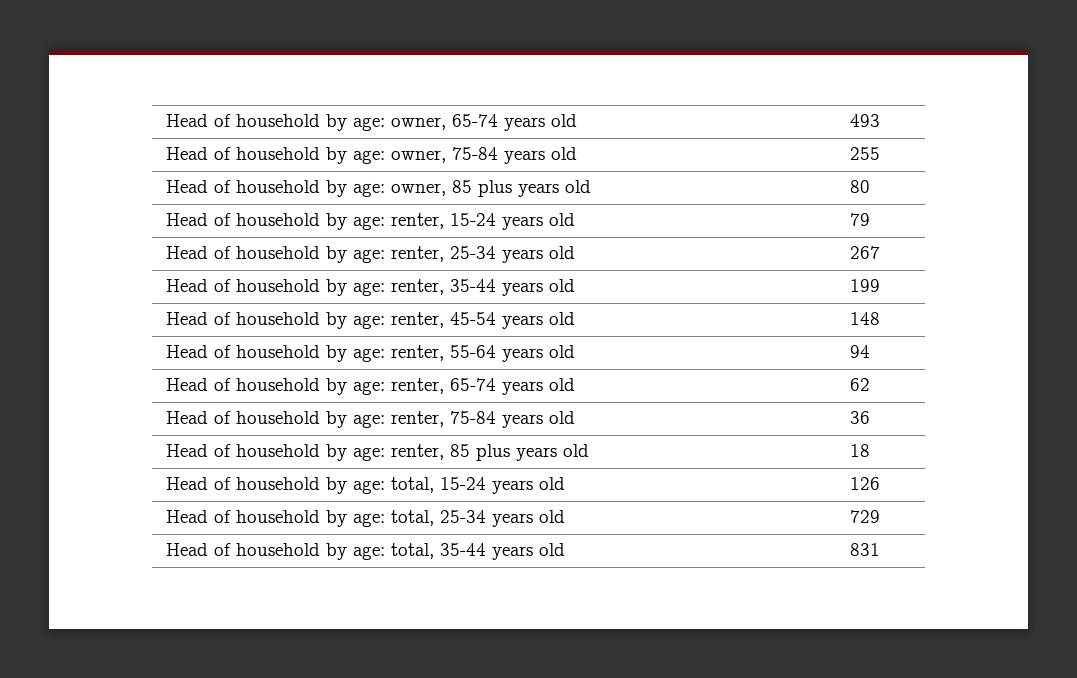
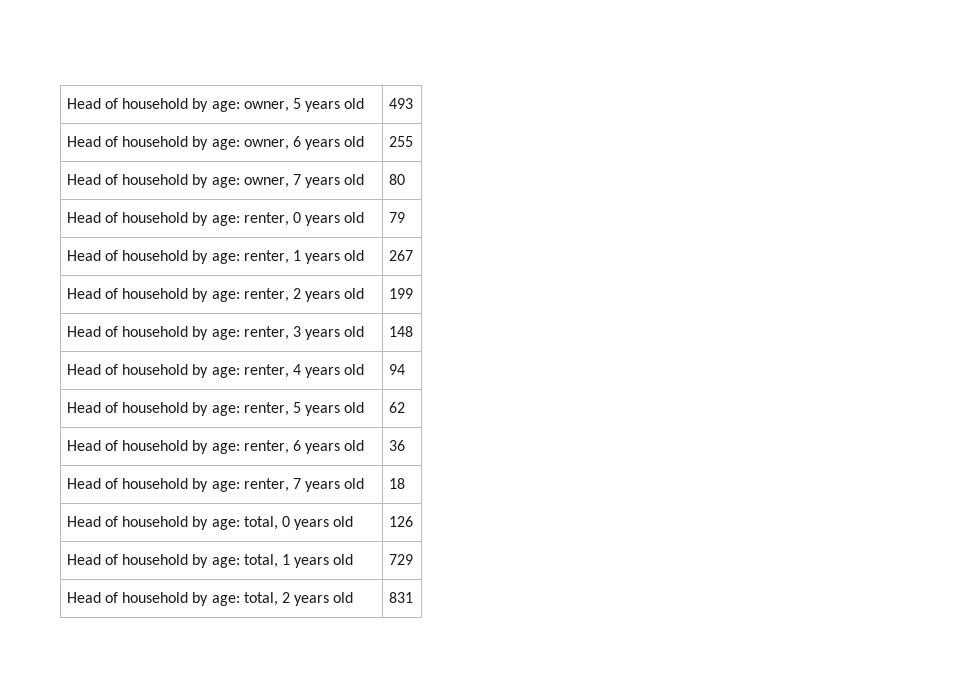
[165,114,498,131] Head of household by age: owner, 65-74 -> [66,98,302,112] Head of household by age: owner, 5
[451,147,498,160] 75-84 -> [293,136,302,147] 6
[451,180,512,197] 85 plus -> [293,174,302,185] 7
[449,213,496,226] 15-24 -> [293,212,302,223] 0
[449,246,496,259] 25-34 -> [293,250,302,261] 1
[449,279,496,292] 35-44 -> [293,288,302,299] 2
[449,312,496,325] 45-54 -> [293,326,302,337] 3
[449,345,496,358] 55-64 -> [293,364,302,375] 4
[449,378,496,391] 65-74 -> [293,402,302,413] 5
[449,411,496,424] 75-84 -> [293,440,302,451] 6
[449,444,510,461] 85 plus -> [293,478,302,489] 7
[439,477,486,490] 15-24 -> [282,516,291,527] 0
[439,510,486,523] 25-34 -> [282,554,291,565] 1
[439,543,486,556] 35-44 -> [282,592,291,603] 2

